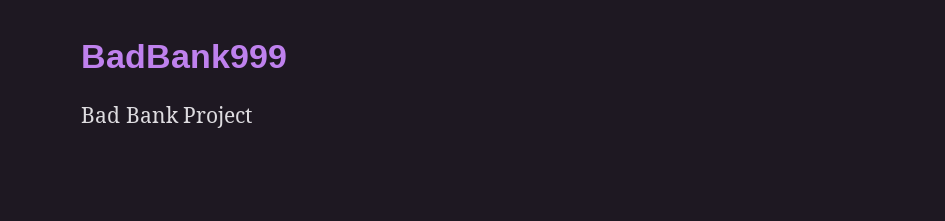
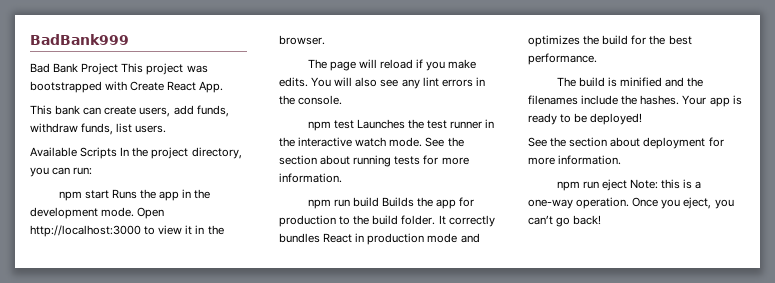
(253, 117) none -> [121,63,208,75] [30,81,224,93] [30,105,229,117] [30,123,167,135] [30,147,242,159] [30,167,93,177] [58,189,211,201] [30,207,165,219] [30,225,224,237] [279,35,325,45] [307,59,477,71] [279,77,485,89] [279,95,343,105] [307,119,495,131] [279,137,464,147] [279,155,469,167] [279,173,342,183] [307,197,475,209] [279,215,495,227] [279,233,480,245] [528,35,692,47] [528,53,597,65] [556,77,704,87] [528,95,742,107] [528,113,643,125] [528,137,724,149] [528,155,622,165] [556,179,702,191] [528,197,734,209] [528,215,602,227] This project was bootstrapped with Create React App. // This bank can create users, add funds, withdraw funds, list users. // Available Scripts In the project directory, you can run: // npm start Runs the app in the development mode. Open http://localhost:3000 to view it in the browser. // The page will reload if you make edits. You will also see any lint errors in the console. // npm test Launches the test runner in the interactive watch mode. See the section about running tests for more information. // npm run build Builds the app for production to the build folder. It correctly bundles React in production mode and optimizes the build for the best performance. // The build is minified and the filenames include the hashes. Your app is ready to be deployed! // See the section about deployment for more information. // npm run eject Note: this is a one-way operation. Once you eject, you can’t go back!

